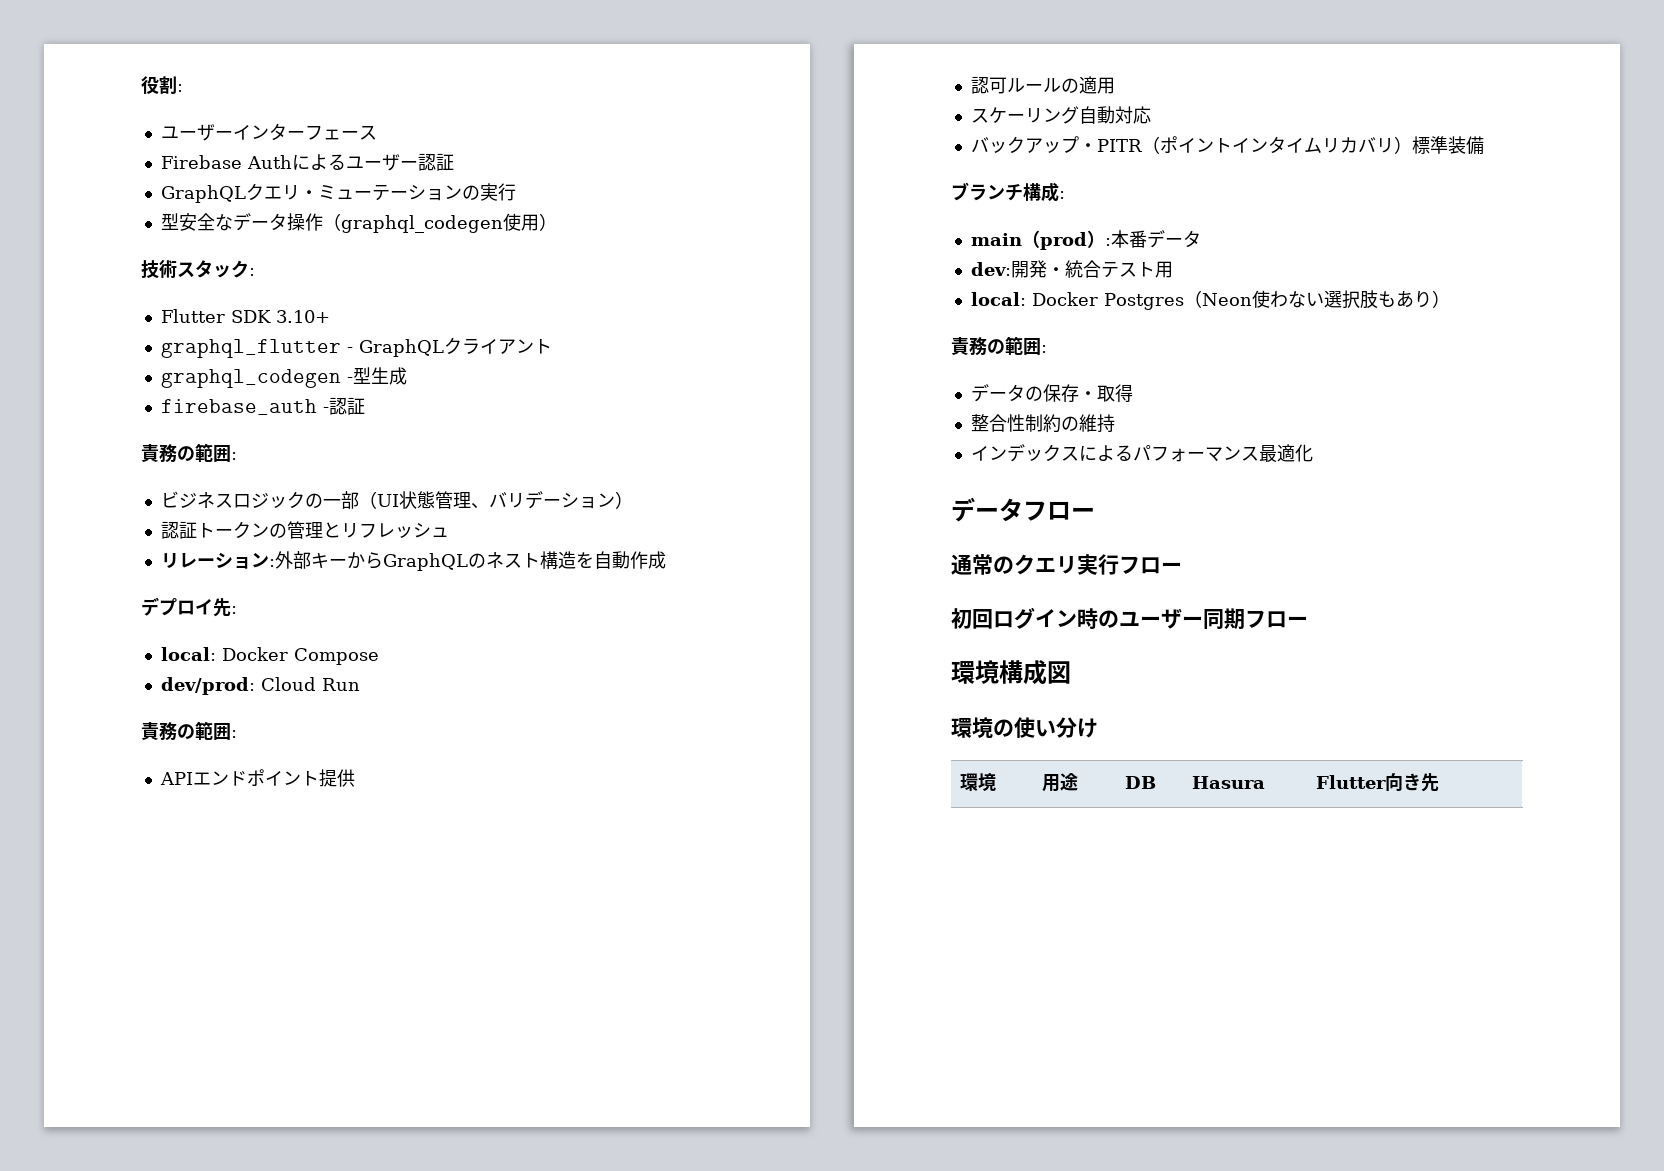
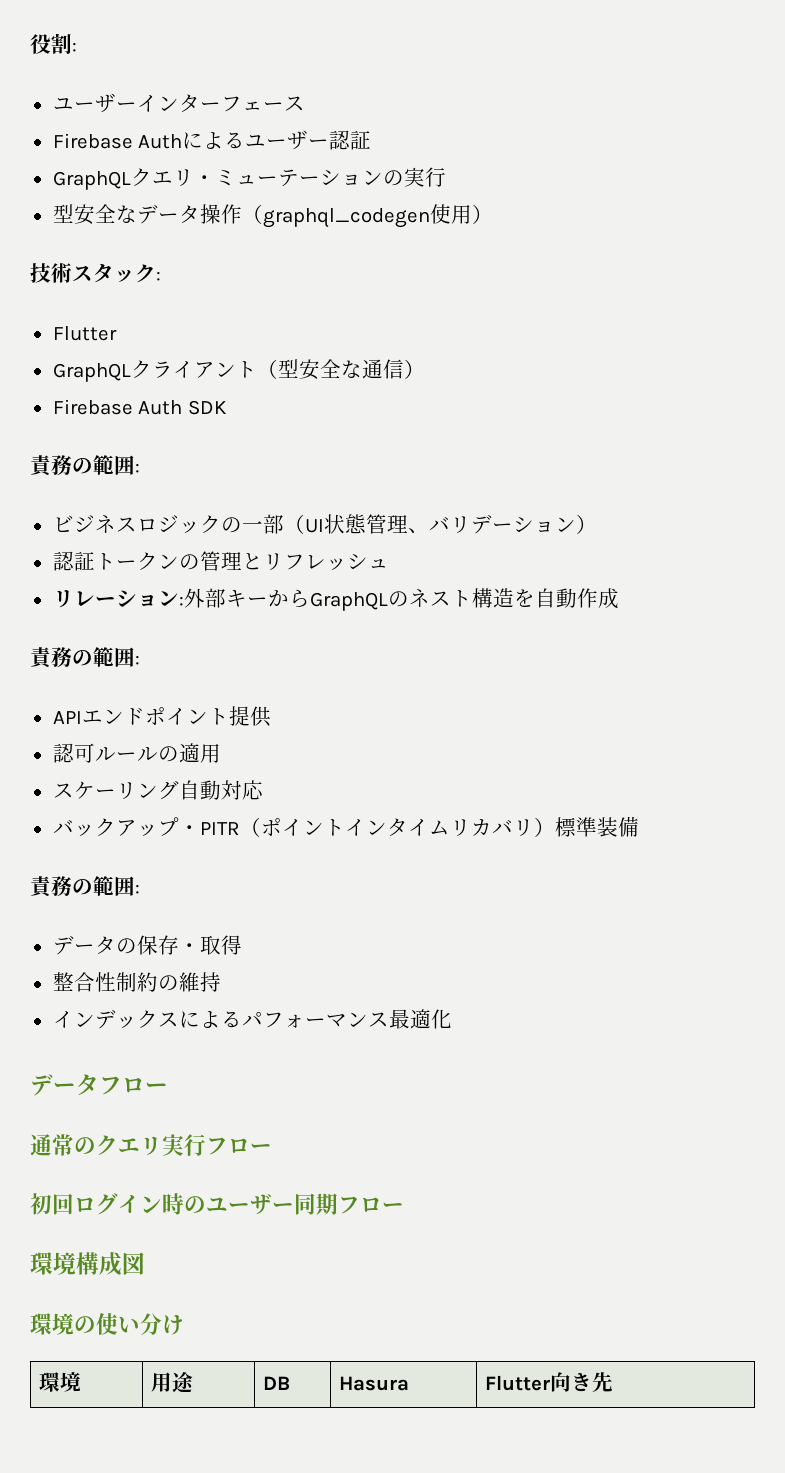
[230,310,330,323] [160,339,353,358] SDK 3.10+ // graphql_flutter - -> (117, 333) //
[160,367,407,388] [160,397,365,415] // graphql_codegen -型生成 // firebase_auth -認証 -> [256,359,425,380] [52,399,227,415] （型安全な通信） // Firebase Auth SDK
[141,597,237,617] [160,647,379,665] [160,677,360,695] // デプロイ先: // local: Docker Compose // dev/prod: Cloud Run -> (619, 598) none
[951,182,1065,202] [970,230,1201,250] [970,260,1173,278] [970,290,1450,310] // ブランチ構成: // main（prod）:本番データ // dev:開発・統合テスト用 // local: Docker Postgres（Neon使わない選択肢もあり） -> (639, 826) none

